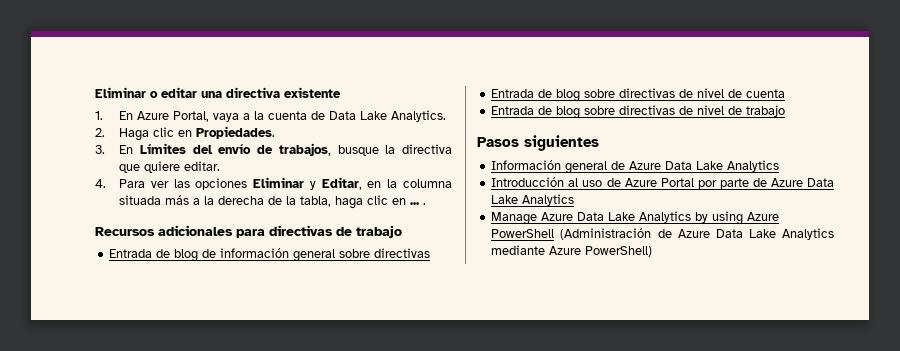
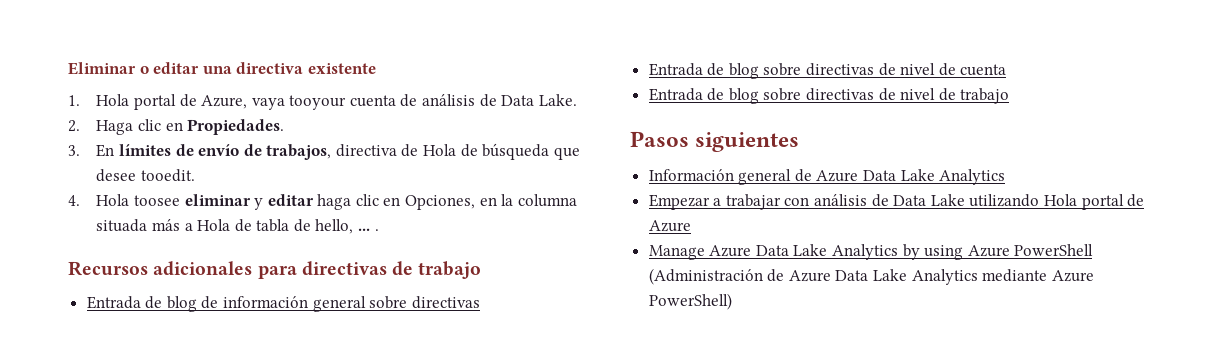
[119,110,447,122] En Azure Portal, vaya a la cuenta de Data Lake Analytics. -> [96,94,577,110] Hola portal de Azure, vaya tooyour cuenta de análisis de Data Lake.
[139,143,213,154] Límites del -> [118,144,194,156] límites de
[337,144,452,156] [119,161,221,173] [95,177,362,190] busque la directiva que quiere editar. // 4. Para ver las opciones Eliminar y Editar, -> [335,143,580,160] [96,169,195,182] [68,194,476,210] directiva de Hola de búsqueda que desee tooedit. // 4. Hola toosee eliminar y editar haga clic en Opciones,
[204,195,407,209] la derecha de la tabla, haga clic en -> [197,219,354,234] Hola de tabla de hello,
[491,177,834,189] [491,194,575,206] Introducción al uso de Azure Portal por parte de Azure Data Lake Analytics -> [648,194,1145,210] [648,220,691,232] Empezar a trabajar con análisis de Data Lake utilizando Hola portal de Azure

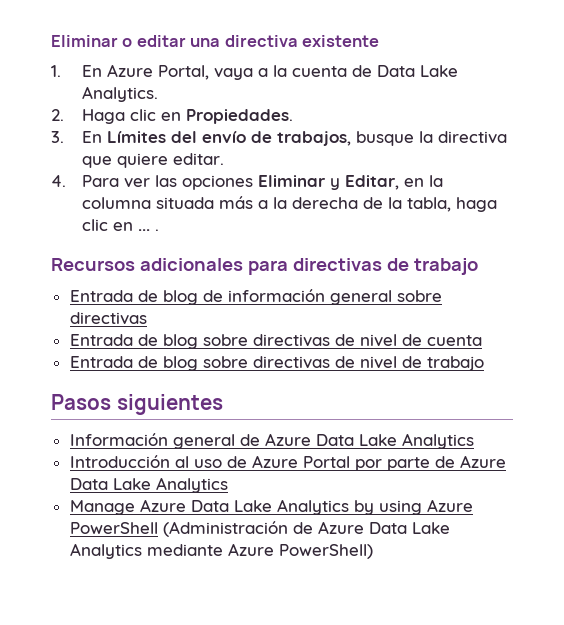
[96,94,577,110] Hola portal de Azure, vaya tooyour cuenta de análisis de Data Lake. -> [82,64,459,80] [82,86,159,102] En Azure Portal, vaya a la cuenta de Data Lake Analytics.
[118,144,194,156] límites de -> [107,131,198,143] Límites del
[335,143,580,160] [96,169,195,182] [68,194,476,210] directiva de Hola de búsqueda que desee tooedit. // 4. Hola toosee eliminar y editar haga clic en Opciones, -> [356,131,508,146] [82,153,225,168] [51,175,400,190] busque la directiva que quiere editar. // 4. Para ver las opciones Eliminar y Editar,
[197,219,354,234] Hola de tabla de hello, -> [273,197,498,212] [82,219,134,231] la derecha de la tabla, haga clic en
[648,194,1145,210] [648,220,691,232] Empezar a trabajar con análisis de Data Lake utilizando Hola portal de Azure -> [69,455,506,471] [69,477,228,493] Introducción al uso de Azure Portal por parte de Azure Data Lake Analytics

